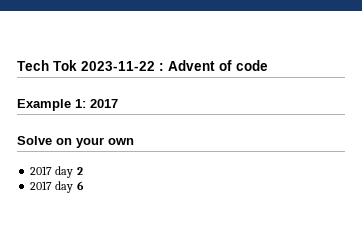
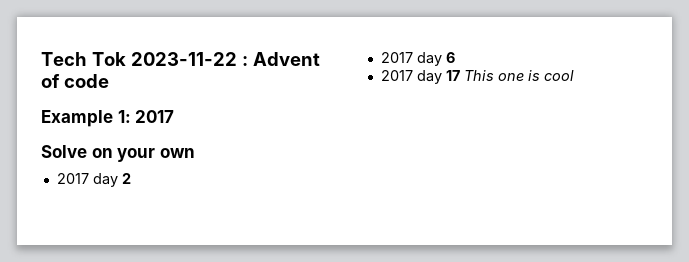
(84, 185) none -> [380,70,574,84] // 2017 day 17 This one is cool

